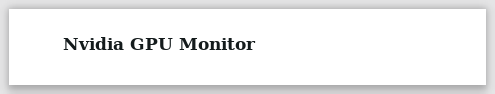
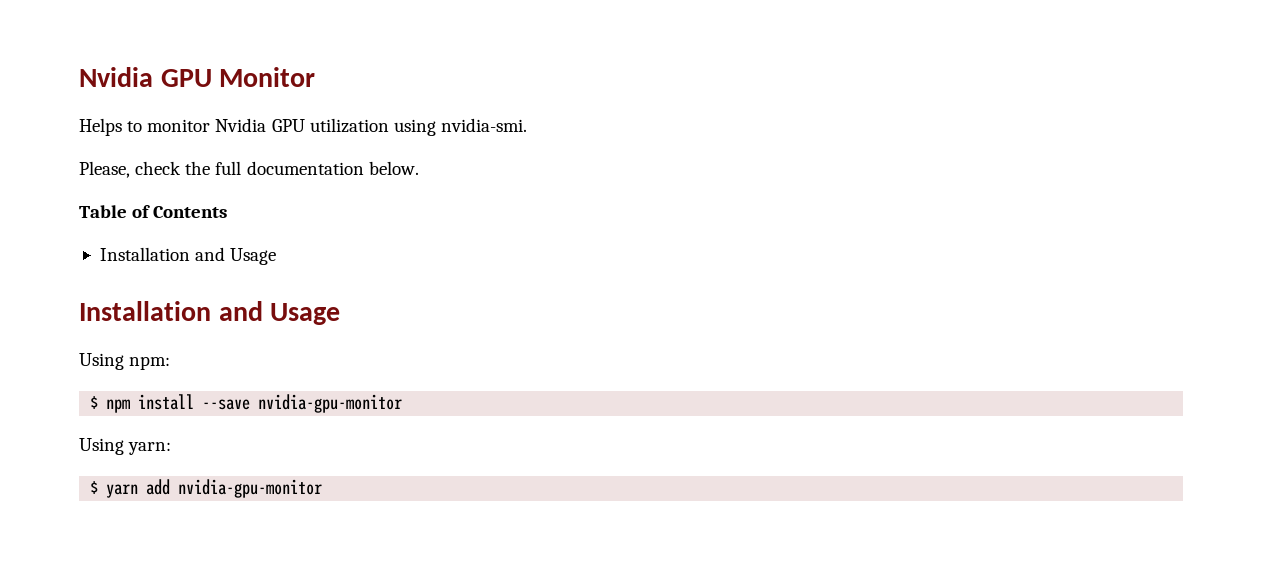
(256, 44) none -> [79,118,527,136] [79,161,419,178] [79,205,228,218] [99,247,277,265] [79,301,341,325] [79,353,171,370] [90,394,403,413] [79,438,172,455] [90,479,323,498] // Helps to monitor Nvidia GPU utilization using nvidia-smi. // Please, check the full documentation below. // Table of Contents // Installation and Usage // Installation and Usage // Using npm: // $ npm install --save nvidia-gpu-monitor // Using yarn: // $ yarn add nvidia-gpu-monitor

